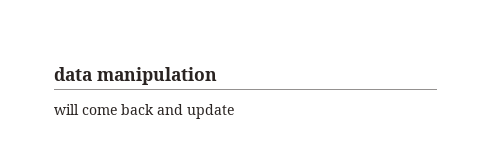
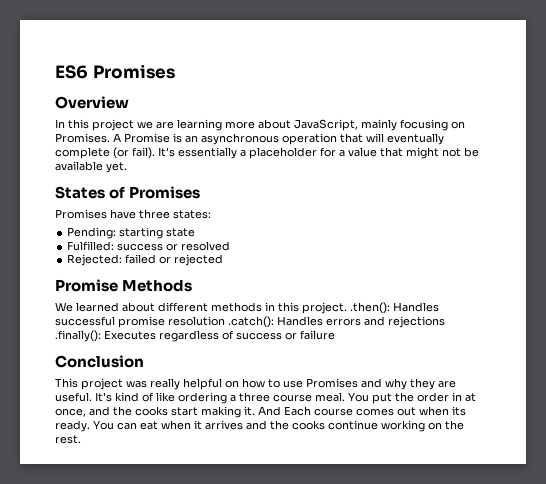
[54,67,217,85] [54,104,234,119] data manipulation // will come back and update -> [55,64,175,79] [55,96,129,109] [55,119,465,131] [55,133,444,145] [55,147,479,159] [55,161,127,173] [55,186,201,199] [55,209,211,219] [67,227,196,239] [67,241,231,251] [67,254,224,266] [55,279,193,292] [55,302,439,314] [55,316,445,328] [55,330,335,342] [55,355,144,368] [55,378,456,390] [55,392,476,404] [55,406,466,418] [55,420,464,432] [55,435,81,444] ES6 Promises // Overview // In this project we are learning more about JavaScript, mainly focusing on Promises. A Promise is an asynchronous operation that will eventually complete (or fail). It's essentially a placeholder for a value that might not be available yet. // States of Promises // Promises have three states: // Pending: starting state // Fulfilled: success or resolved // Rejected: failed or rejected // Promise Methods // We learned about different methods in this project. .then(): Handles successful promise resolution .catch(): Handles errors and rejections .finally(): Executes regardless of success or failure // Conclusion // This project was really helpful on how to use Promises and why they are useful. It's kind of like ordering a three course meal. You put the order in at once, and the cooks start making it. And Each course comes out when its ready. You can eat when it arrives and the cooks continue working on the rest.

